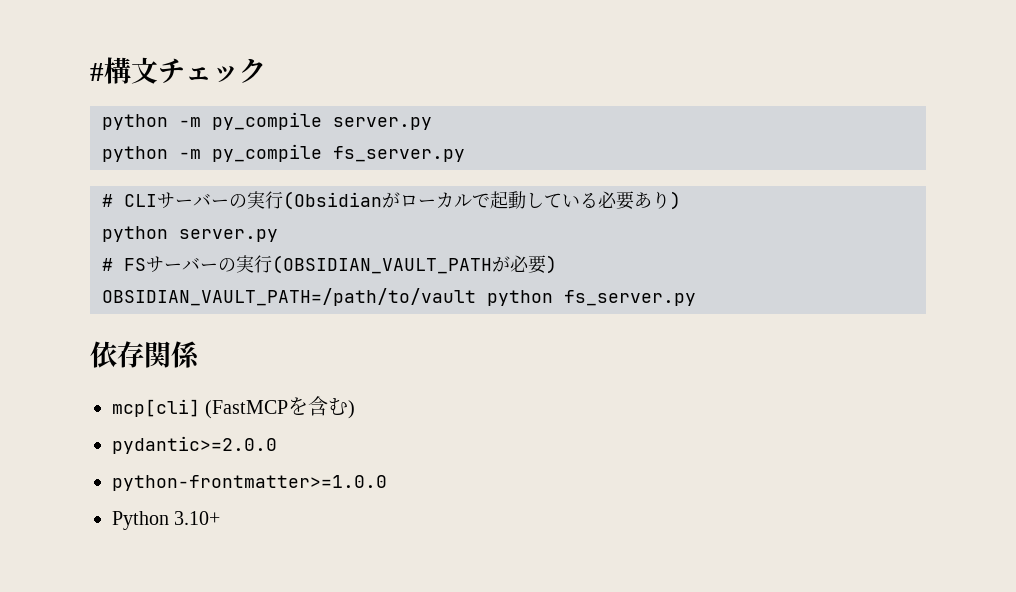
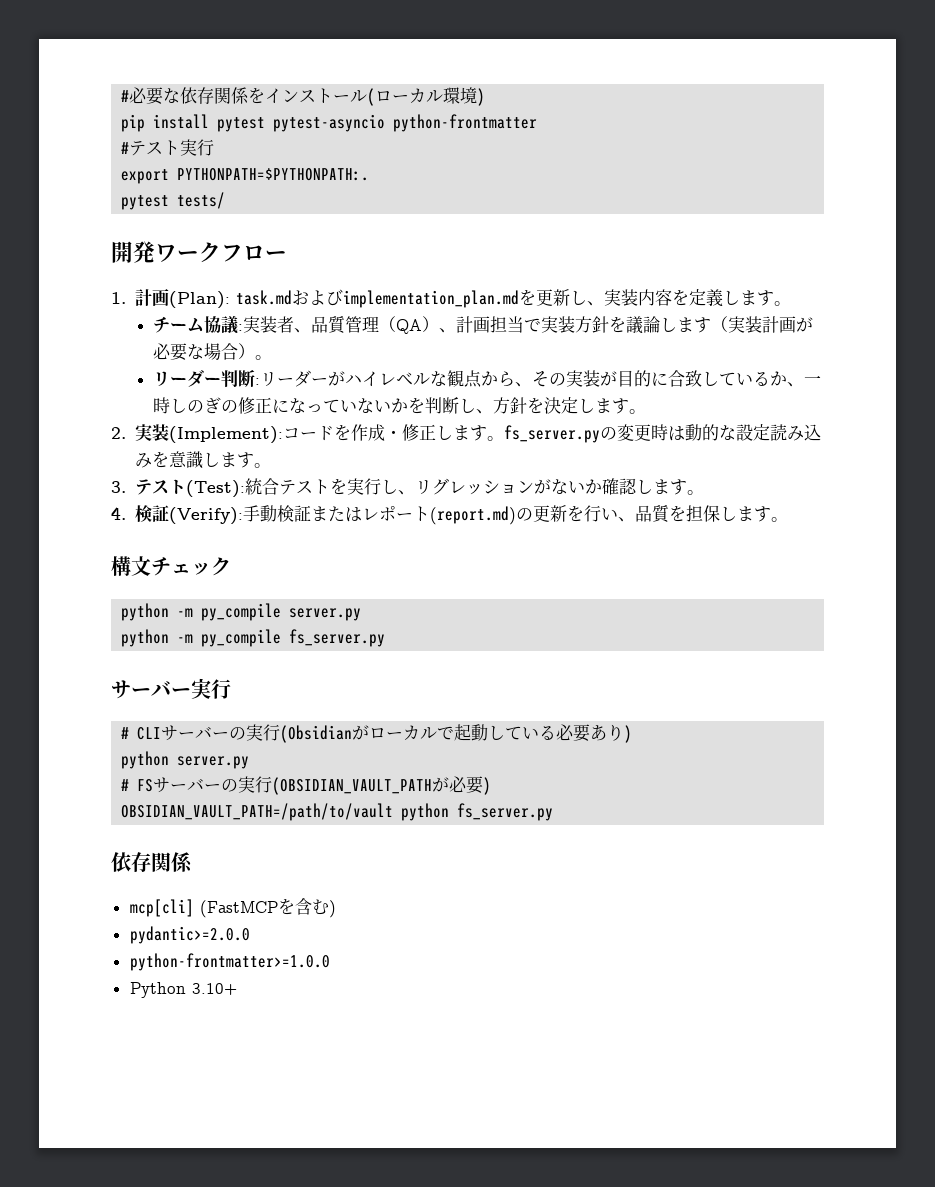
[90,63,104,81] # -> [121,87,486,106] [121,114,538,132] [121,139,215,156] [121,168,370,184] [121,192,226,210] [111,241,287,263] [111,289,791,309] [153,316,814,334] [153,343,273,361] [153,369,822,388] [153,397,647,414] [111,424,821,444] [134,451,271,469] [111,478,704,498] [111,505,788,525] #必要な依存関係をインストール(ローカル環境) // pip install pytest pytest-asyncio python-frontmatter // #テスト実行 // export PYTHONPATH=$PYTHONPATH:. // pytest tests/ // 開発ワークフロー // 1.計画(Plan): task.mdおよびimplementation_plan.mdを更新し、実装内容を定義します。 // チーム協議:実装者、品質管理（QA）、計画担当で実装方針を議論します（実装計画が必要な場合）。 // リーダー判断:リーダーがハイレベルな観点から、その実装が目的に合致しているか、一時しのぎの修正になっていないかを判断し、方針を決定します。 // 2.実装(Implement):コードを作成・修正します。fs_server.pyの変更時は動的な設定読み込みを意識します。 // 3.テスト(Test):統合テストを実行し、リグレッションがないか確認します。 // 4.検証(Verify):手動検証またはレポート(report.md)の更新を行い、品質を担保します。 //
(465, 154) none -> [111,678,231,699] // サーバー実行

